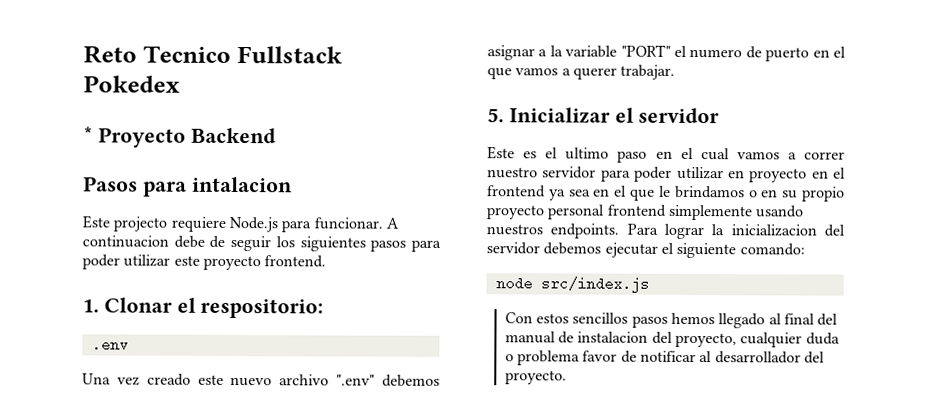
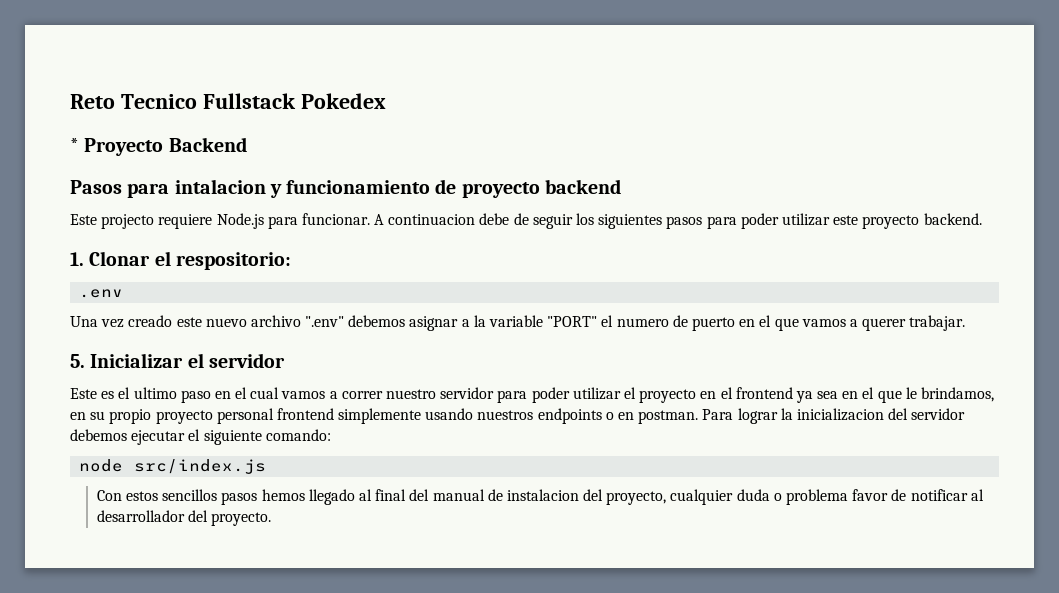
(293, 184) none -> [269,179,621,198] y funcionamiento de proyecto backend
[264,255,327,268] frontend. -> [923,213,982,225] backend.
[727,170,745,179] en -> [623,387,636,399] el
[674,185,758,199] brindamos o -> [920,387,994,402] brindamos,
[550,223,620,239] endpoints. -> [537,408,699,424] endpoints o en postman.

